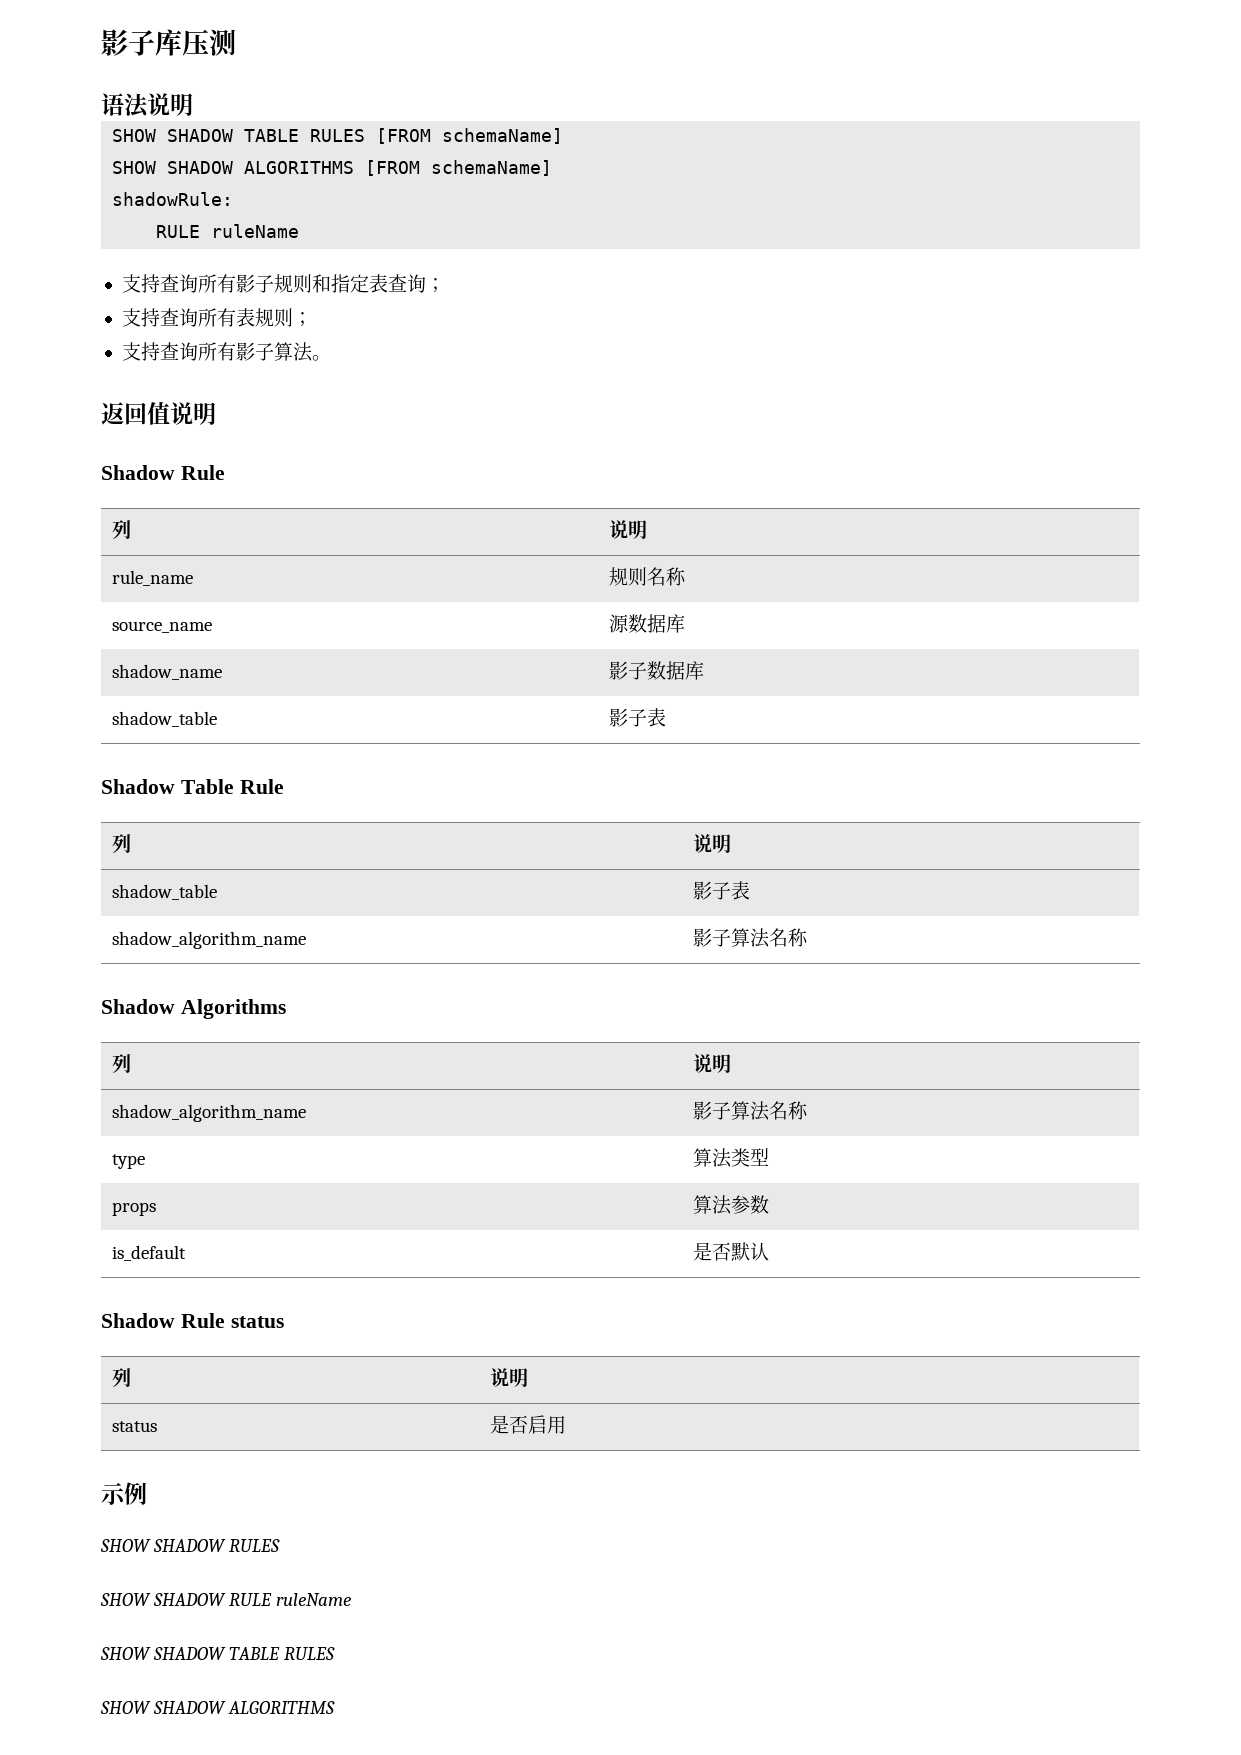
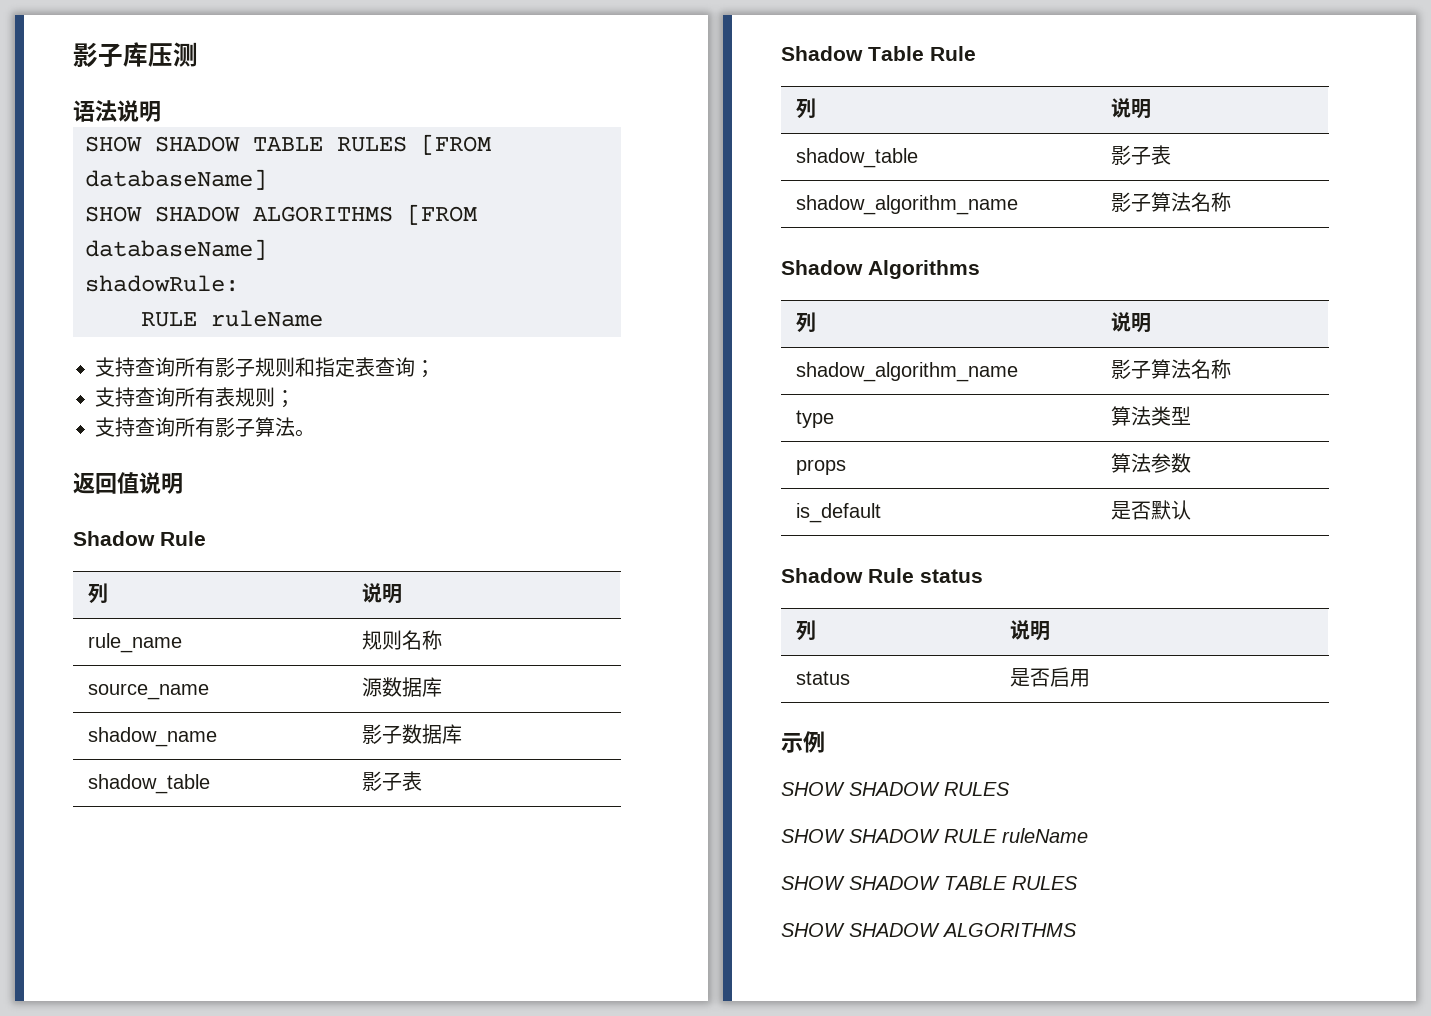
[442,128,564,144] schemaName] -> [85,169,267,190] databaseName]
[431,160,553,176] schemaName] -> [85,239,267,260] databaseName]

